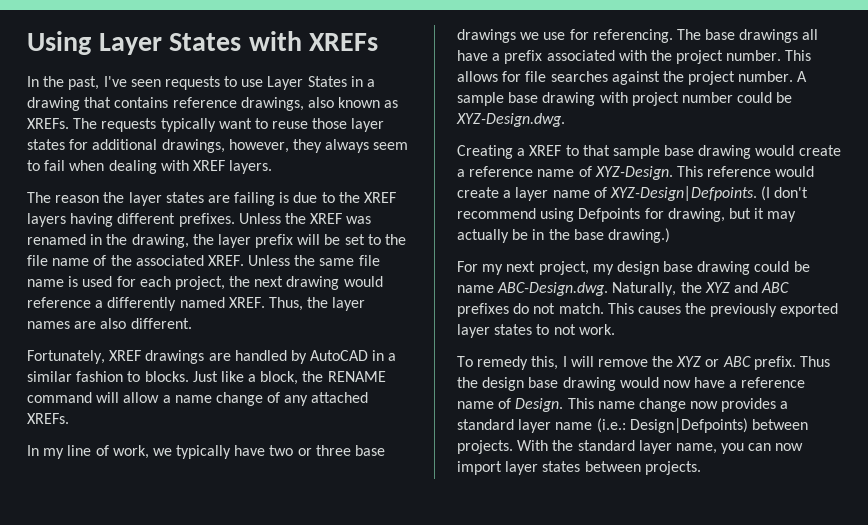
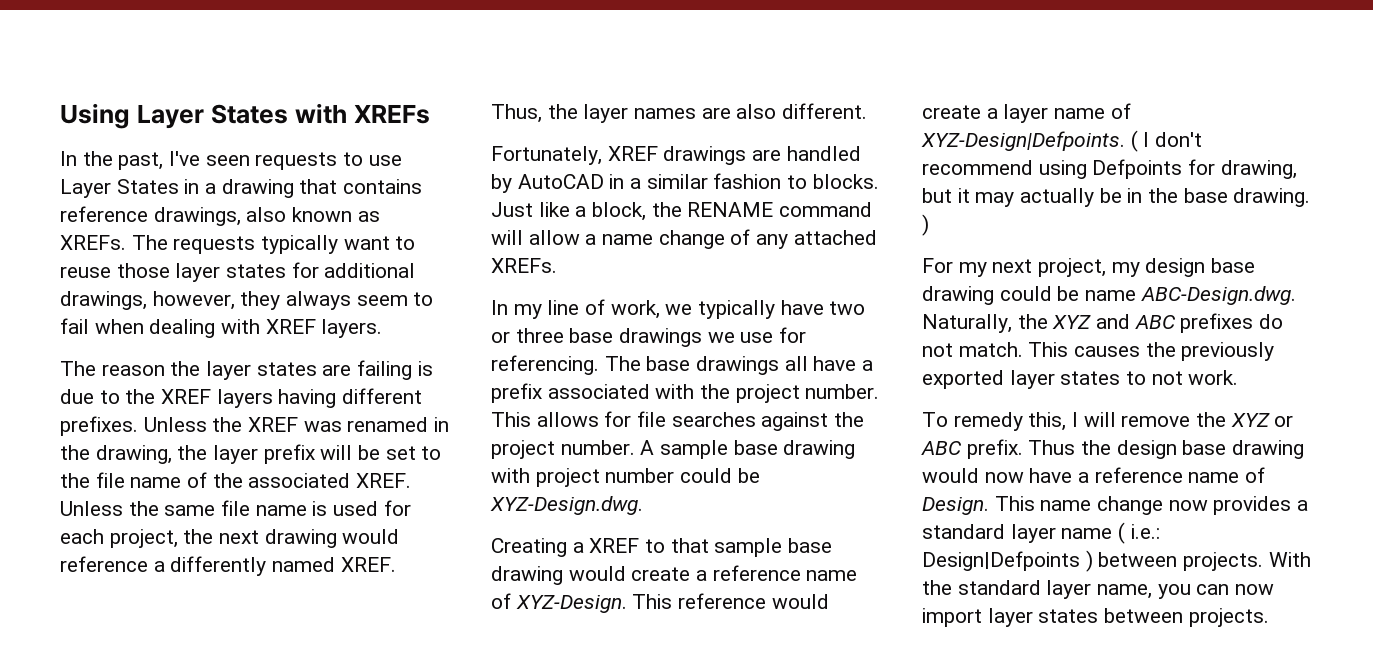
[761,186,771,201] (I -> [1130,130,1150,152] ( I
[607,228,670,243] drawing.) -> [1233,188,1311,207] [922,214,929,236] drawing. )
[596,418,748,433] (i.e.: Design|Defpoints) -> [1118,522,1160,544] [922,550,1093,572] ( i.e.: Design|Defpoints )

